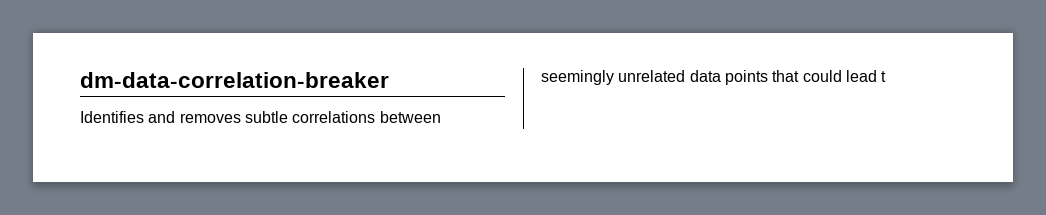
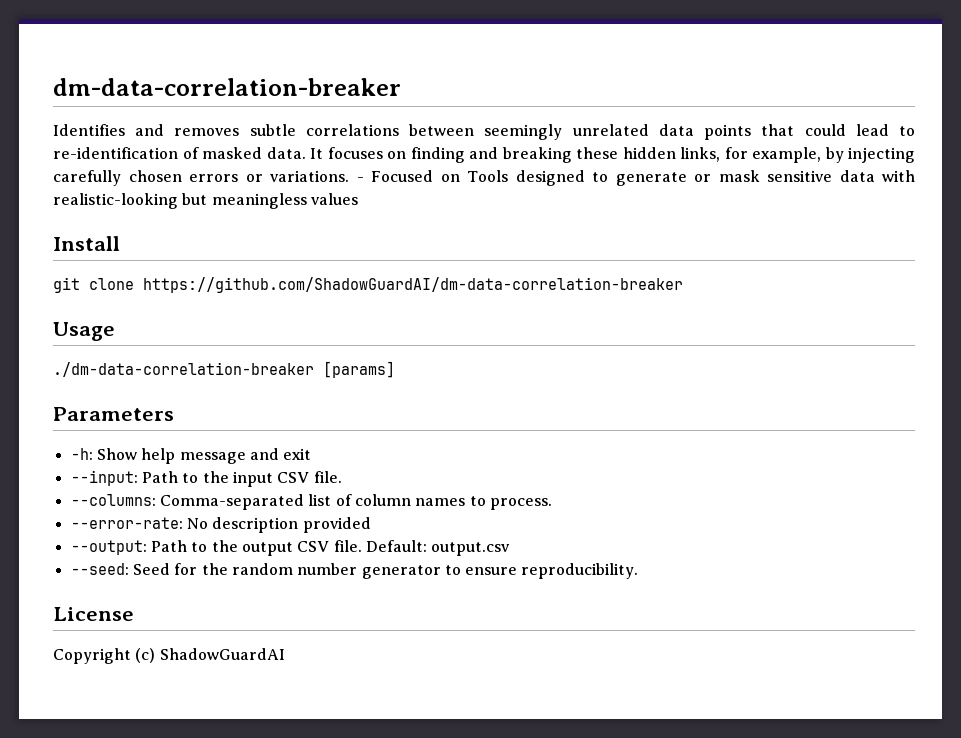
[881,71,887,82] t -> [899,126,916,136] [53,147,915,163] [53,170,915,186] [53,193,358,209] [53,236,120,251] [53,277,683,293] [53,322,115,341] [53,361,395,378] [53,407,174,421] [70,448,312,464] [70,470,342,487] [70,494,552,510] [70,517,371,533] [70,540,511,556] [70,563,639,579] [53,607,134,621] [53,648,285,664] to re-identification of masked data. It focuses on finding and breaking these hidden links, for example, by injecting carefully chosen errors or variations. - Focused on Tools designed to generate or mask sensitive data with realistic-looking but meaningless values // Install // git clone https://github.com/ShadowGuardAI/dm-data-correlation-breaker // Usage // ./dm-data-correlation-breaker [params] // Parameters // -h: Show help message and exit // --input: Path to the input CSV file. // --columns: Comma-separated list of column names to process. // --error-rate: No description provided // --output: Path to the output CSV file. Default: output.csv // --seed: Seed for the random number generator to ensure reproducibility. // License // Copyright (c) ShadowGuardAI

